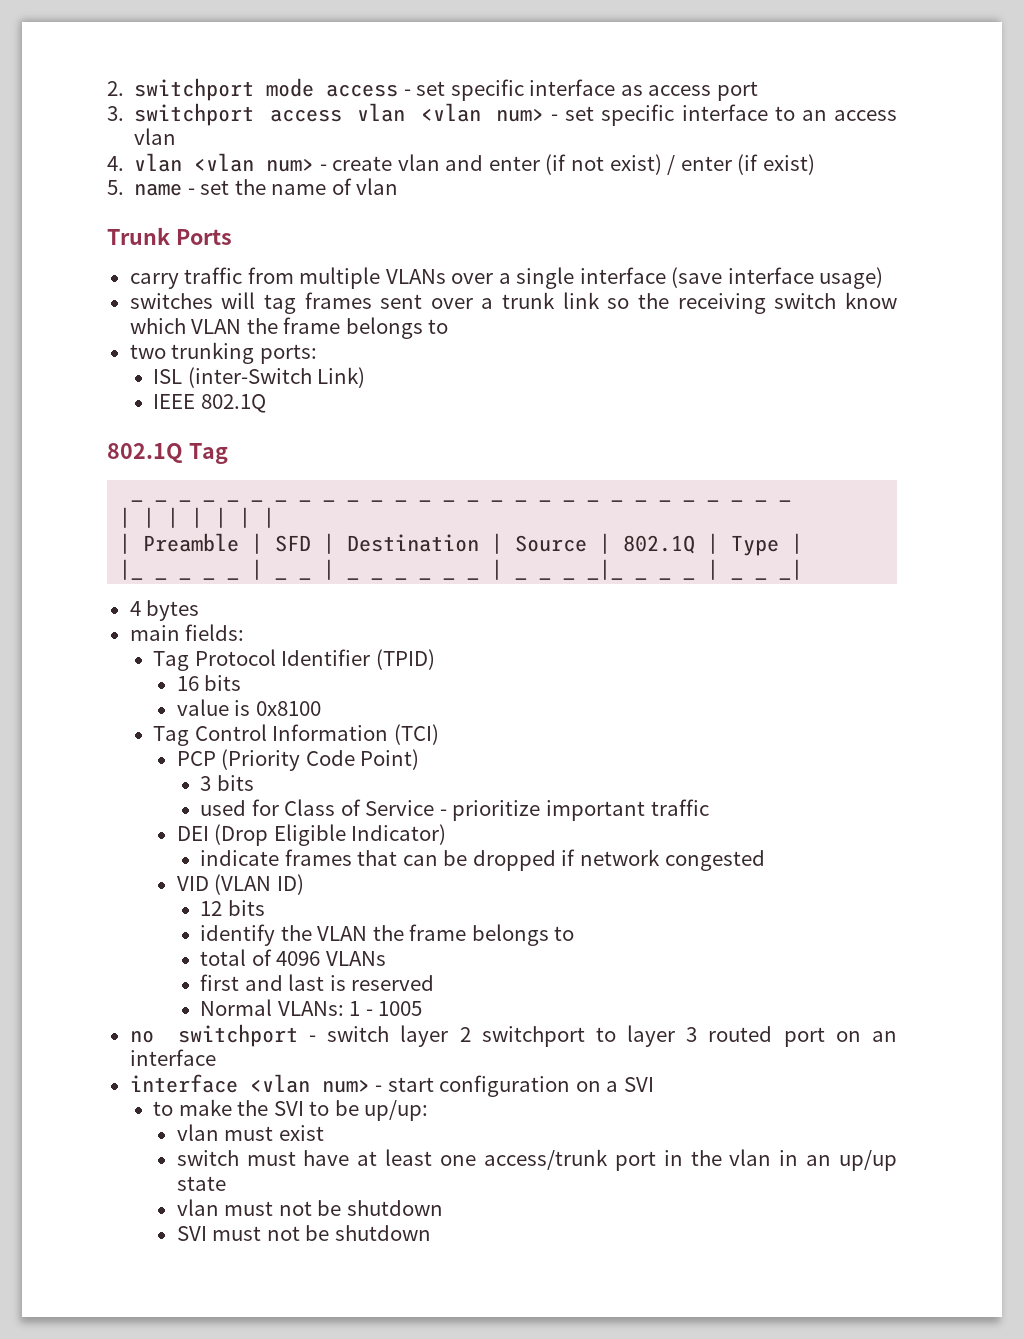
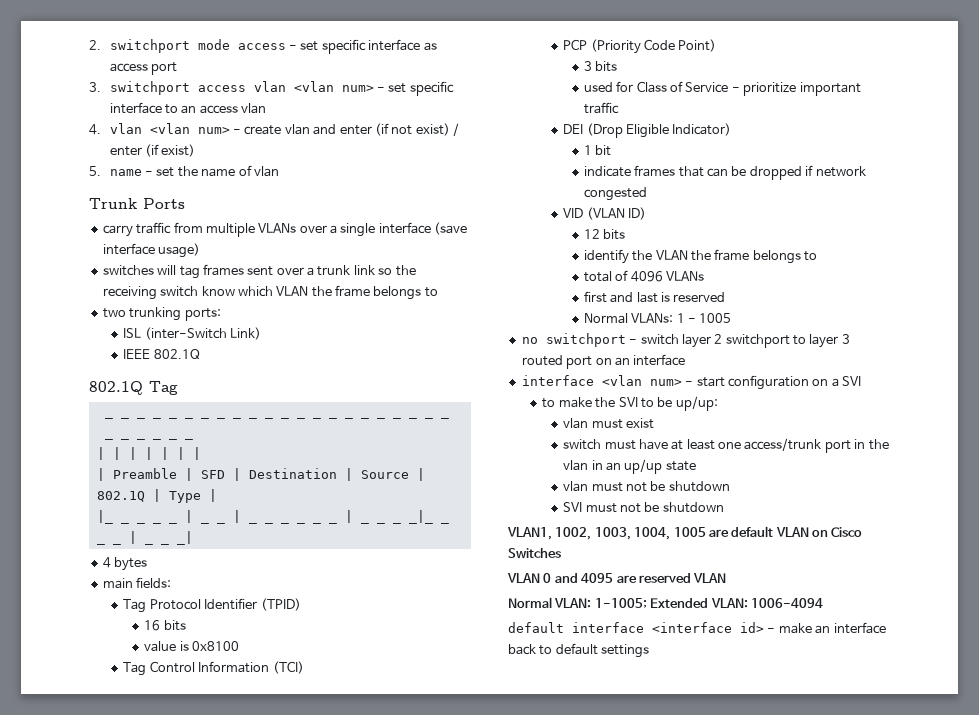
(447, 834) none -> [583,145,612,156] // 1 bit
(431, 1233) none -> [507,526,863,540] [508,548,561,559] [507,573,727,583] [508,597,823,608] [508,622,886,634] [508,643,650,658] // VLAN1, 1002, 1003, 1004, 1005 are default VLAN on Cisco Switches // VLAN 0 and 4095 are reserved VLAN // Normal VLAN: 1-1005; Extended VLAN: 1006-4094 // default interface <interface id> - make an interface back to default settings

